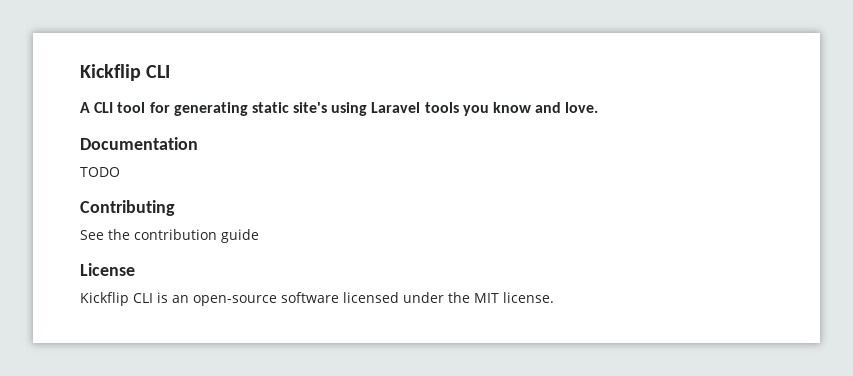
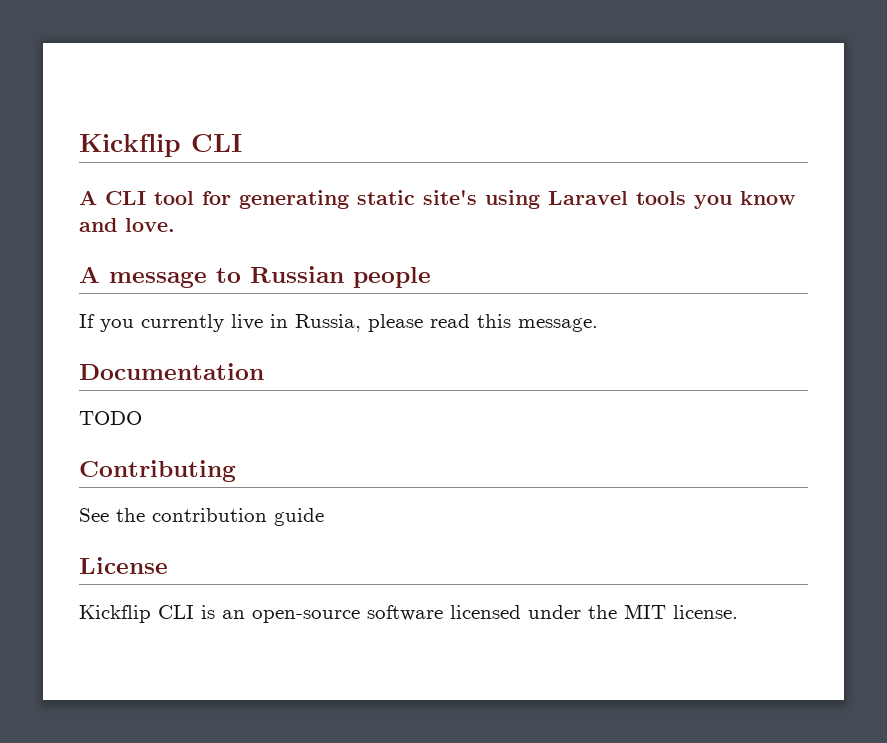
(599, 107) none -> [79,266,431,288] [79,314,598,332] // A message to Russian people // If you currently live in Russia, please read this message.

